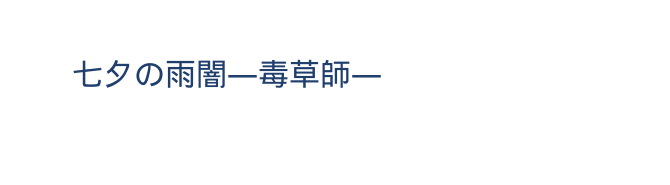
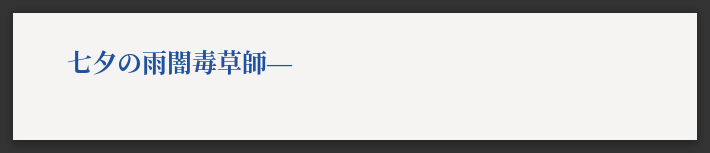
[227,75,258,85] ― -> (192, 62) none

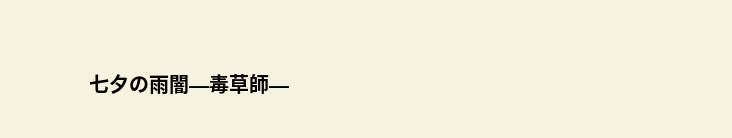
(192, 62) none -> [189,86,209,92] ―

